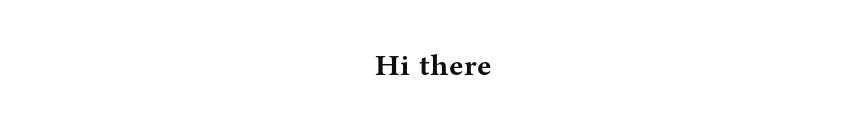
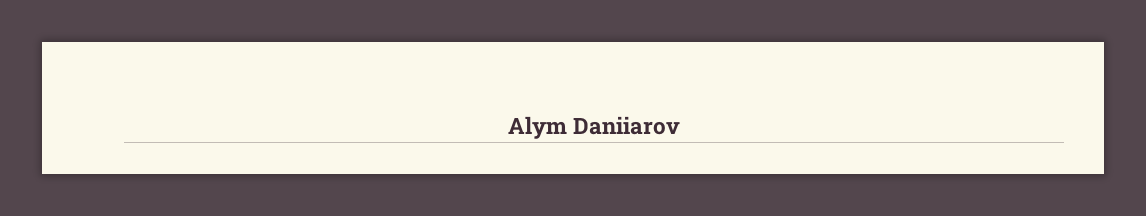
[375,54,492,75] Hi there -> [507,116,681,139] Alym Daniiarov

